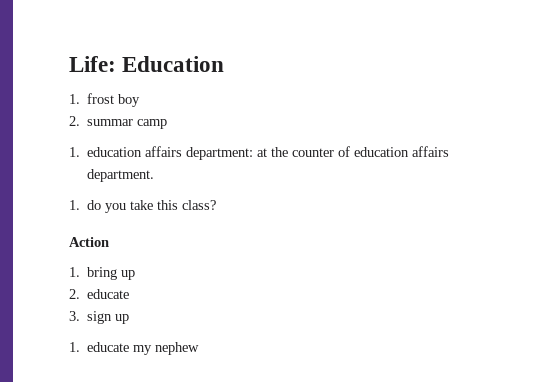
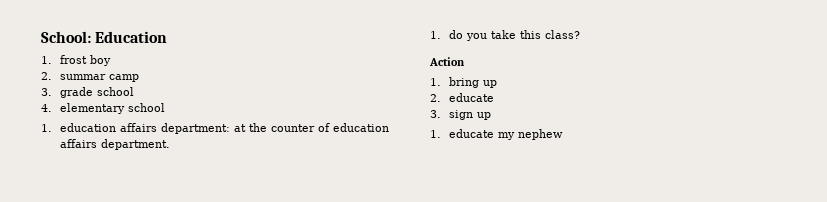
[69,56,116,72] Life: -> [41,31,91,43] School:
(168, 124) none -> [41,87,134,98] [41,103,165,114] // 3. grade school // 4. elementary school

